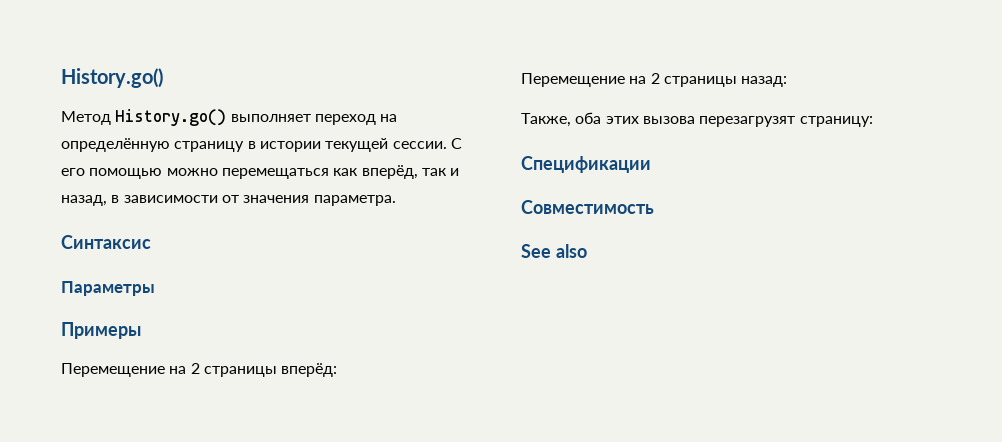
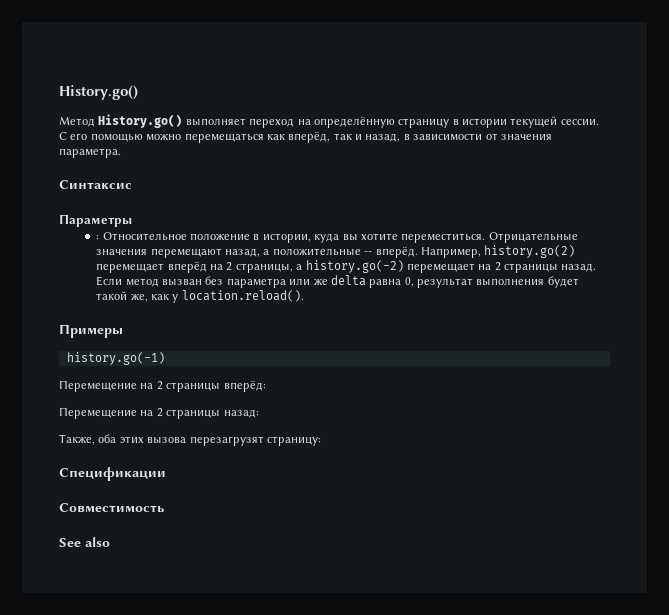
(155, 288) none -> [96,232,578,243] [96,245,576,258] [96,260,597,273] [96,275,579,288] [96,290,304,303] // : Относительное положение в истории, куда вы хотите переместиться. Отрицательные значения перемещают назад, а положительные -- вперёд. Например, history.go(2) перемещает вперёд на 2 страницы, а history.go(-2) перемещает на 2 страницы назад. Если метод вызван без параметра или же delta равна 0, результат выполнения будет такой же, как у location.reload().
(141, 330) none -> [66,352,165,365] // history.go(-1)

